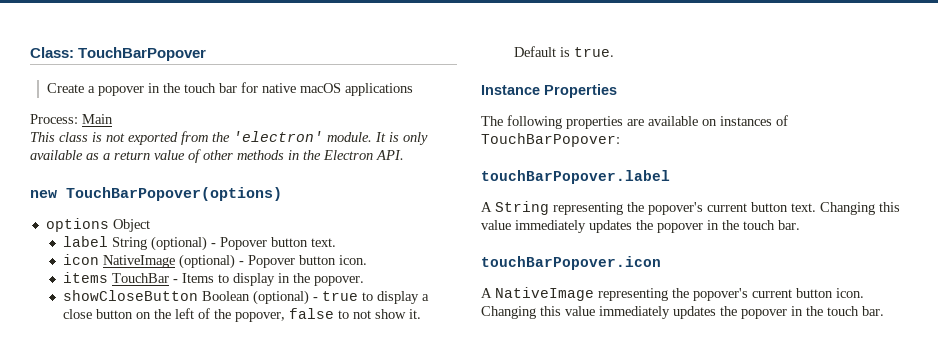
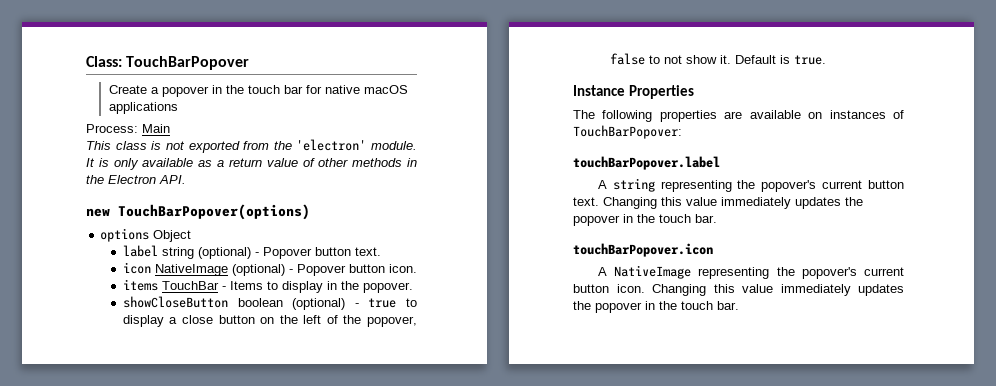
[112,237,148,250] String -> [161,247,194,259] string
[202,291,251,301] Boolean -> [237,298,283,307] boolean
[495,201,549,215] String -> [612,178,655,192] string

